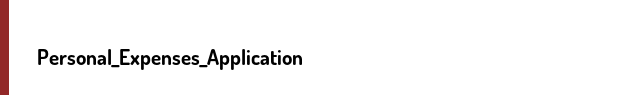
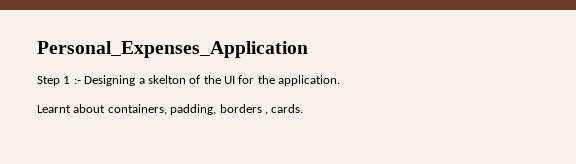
(303, 59) none -> [37,75,341,86] [37,104,304,115] // Step 1 :- Designing a skelton of the UI for the application. // Learnt about containers, padding, borders , cards.

